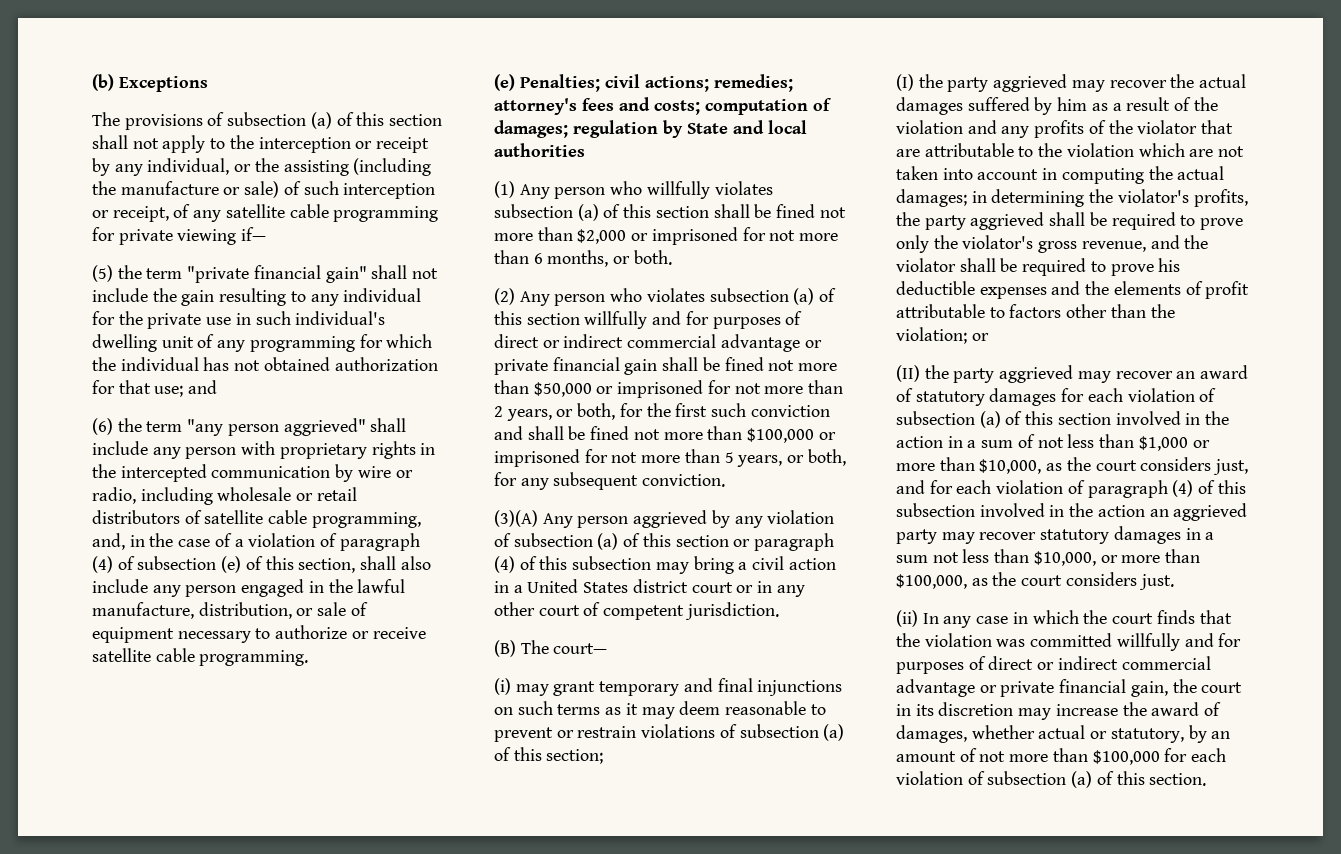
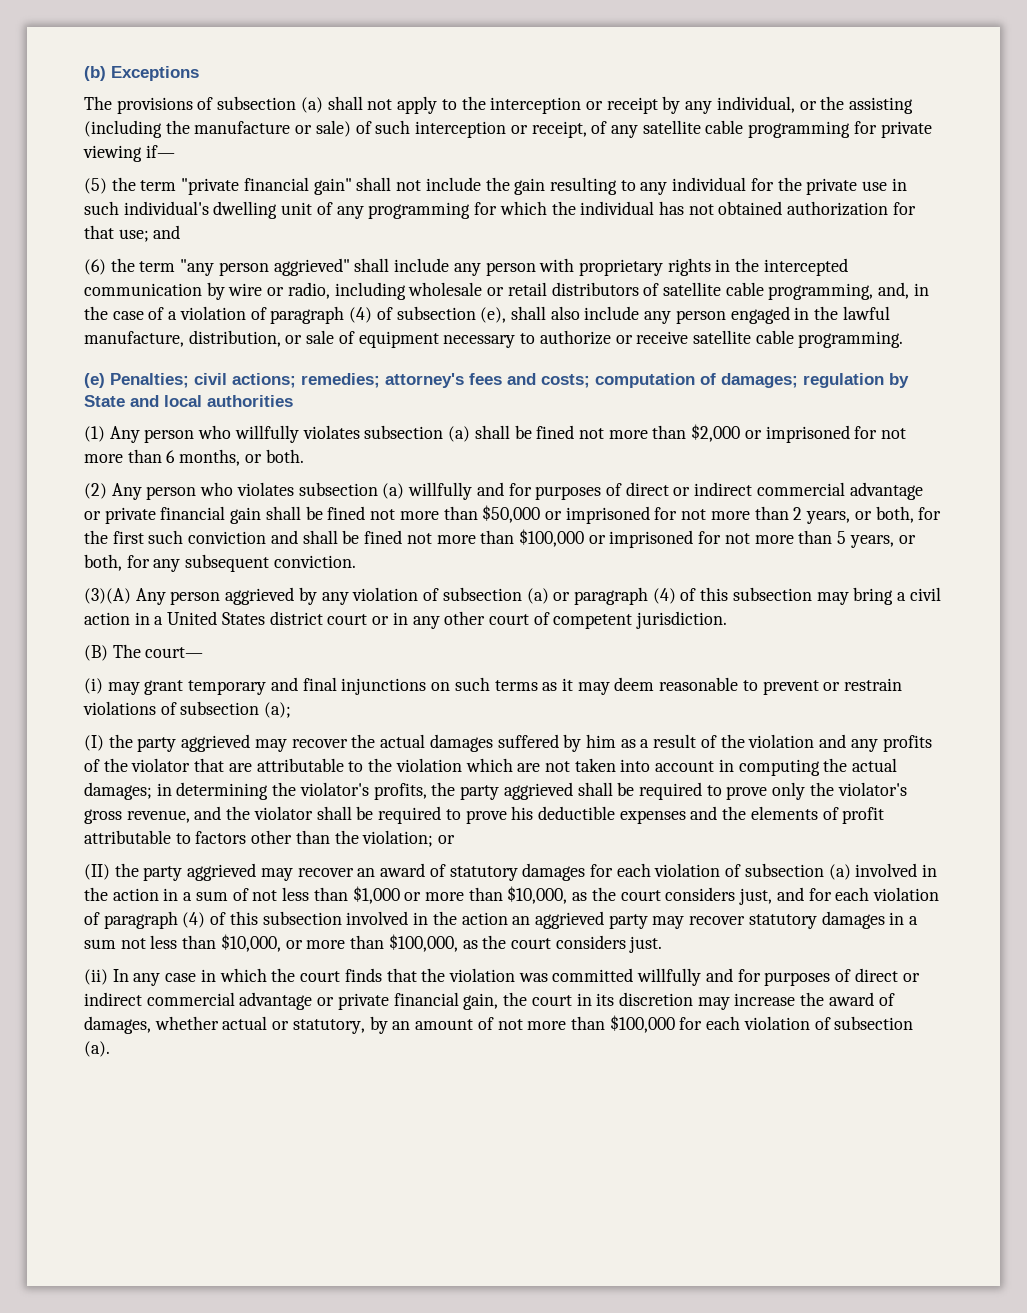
[336,112,443,126] of this section -> (323, 105) none
[221,556,356,573] (e) of this section, -> [480,307,507,323] (e),
[603,204,709,218] of this section -> (471, 434) none
[819,288,837,302] [494,311,580,325] of this section -> (405, 491) none
[623,533,729,547] of this section -> (549, 596) none
[823,724,845,741] [494,747,604,764] (a) of this section; -> [264,702,292,718] (a);
[1005,411,1111,425] of this section -> (851, 872) none
[1071,771,1207,788] (a) of this section. -> [84,1041,110,1057] (a).

